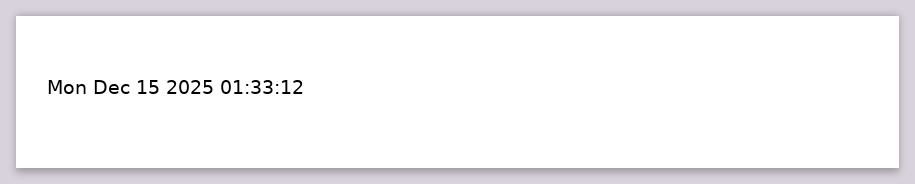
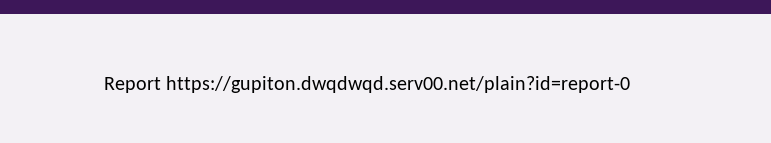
[47,80,304,94] Mon Dec 15 2025 01:33:12 -> [104,76,631,93] Report https://gupiton.dwqdwqd.serv00.net/plain?id=report-0

